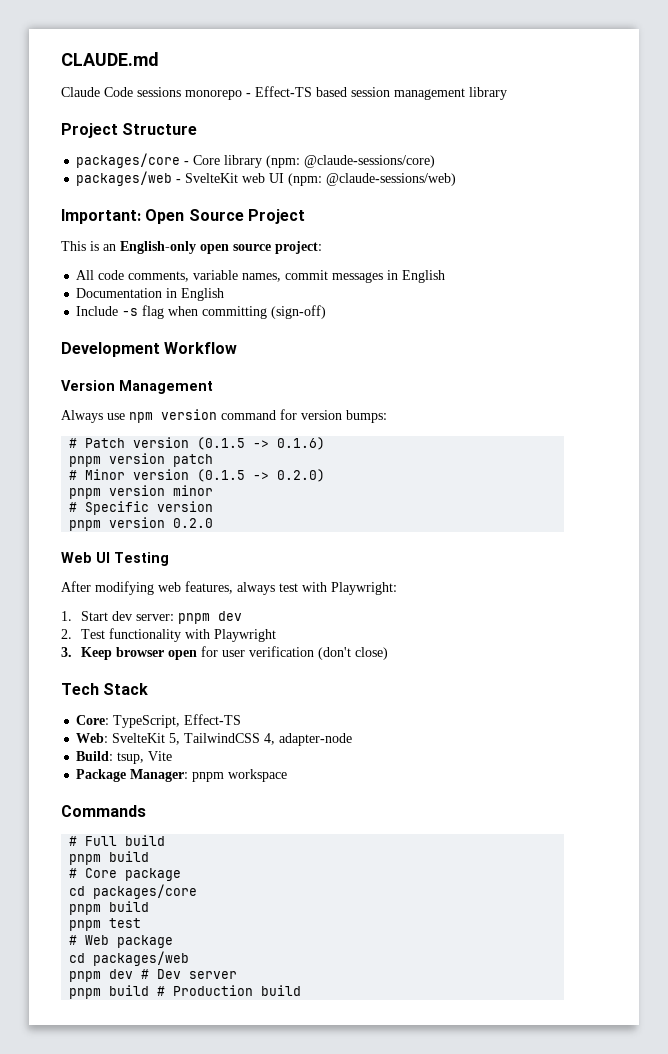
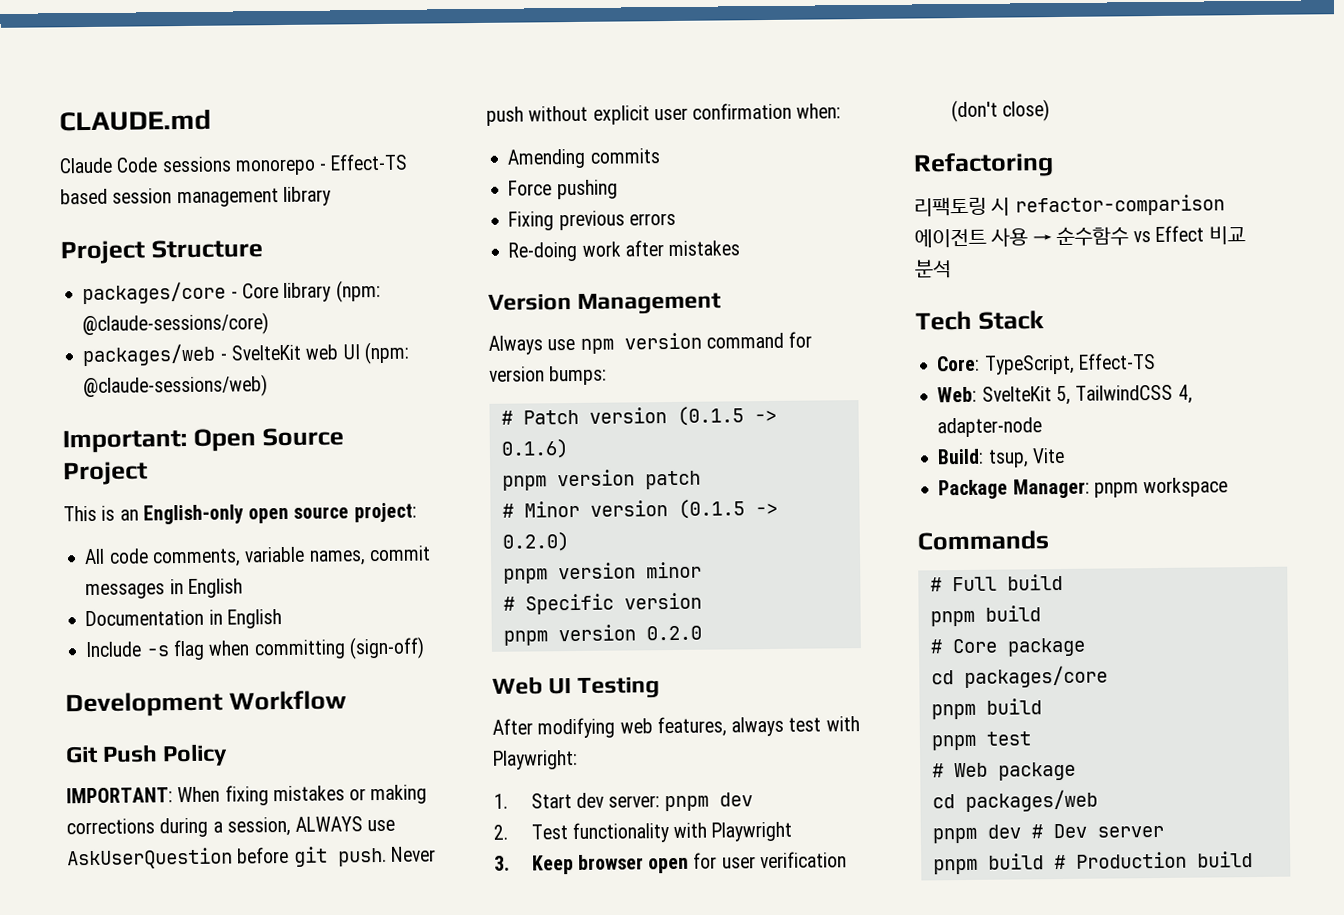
(238, 348) none -> [65,743,229,767] [66,784,428,806] [66,816,396,838] [67,846,436,870] [486,102,842,126] [507,148,660,169] [508,179,618,200] [508,210,676,231] [508,240,741,262] // Git Push Policy // IMPORTANT: When fixing mistakes or making corrections during a session, ALWAYS use AskUserQuestion before git push. Never push without explicit user confirmation when: // Amending commits // Force pushing // Fixing previous errors // Re-doing work after mistakes
(389, 653) none -> [913,152,1054,178] [914,194,1225,217] [914,225,1246,248] [914,259,952,279] // Refactoring // 리팩토링 시 refactor-comparison 에이전트 사용 → 순수함수 vs Effect 비교 분석

